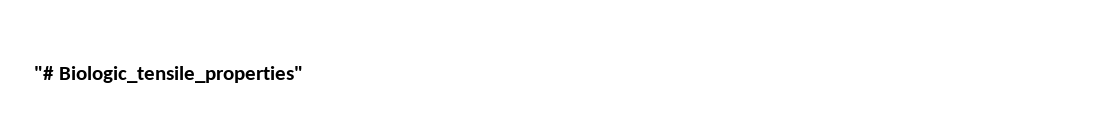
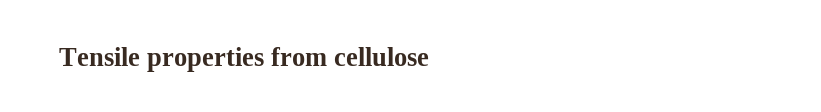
[34,66,303,83] "# Biologic_tensile_properties" -> [59,47,430,72] Tensile properties from cellulose

